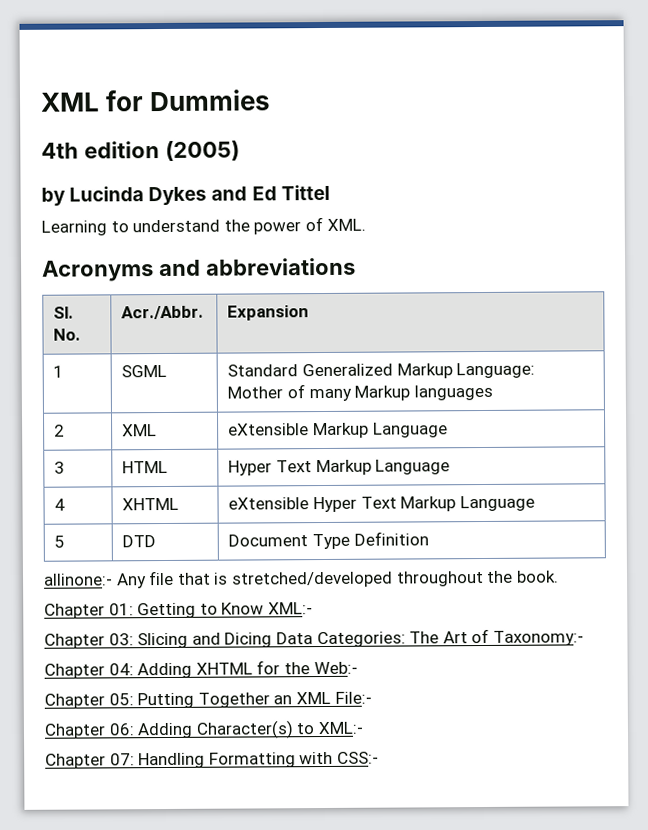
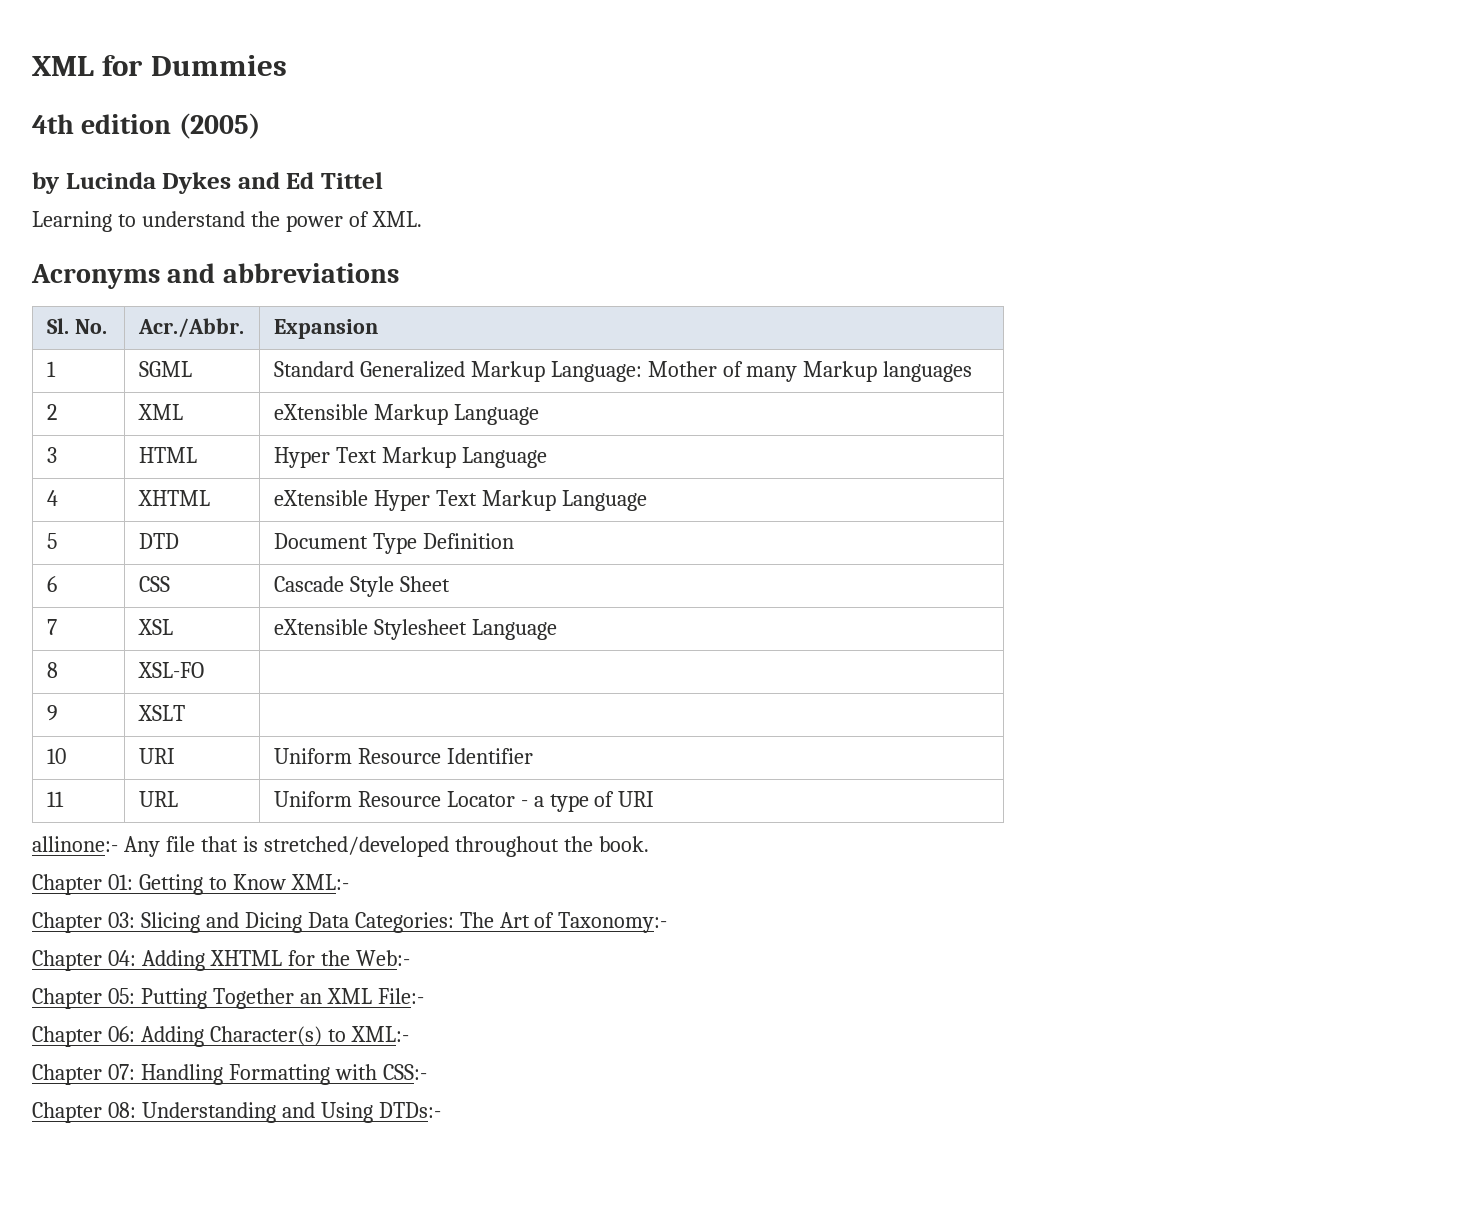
(429, 538) none -> [46,576,57,592] [138,576,170,592] [273,576,450,597] [46,619,57,635] [137,619,173,635] [273,619,557,640] [46,662,58,678] [137,662,204,678] [46,705,58,721] [137,705,185,721] [46,748,66,764] [138,748,175,764] [273,748,533,764] [46,791,64,807] [138,791,178,807] [273,791,655,812] // 6 | CSS | Cascade Style Sheet // 7 | XSL | eXtensible Stylesheet Language // 8 | XSL-FO | // 9 | XSLT | // 10 | URI | Uniform Resource Identifier // 11 | URL | Uniform Resource Locator - a type of URI
(379, 757) none -> [32,1102,441,1123] // Chapter 08: Understanding and Using DTDs:-

